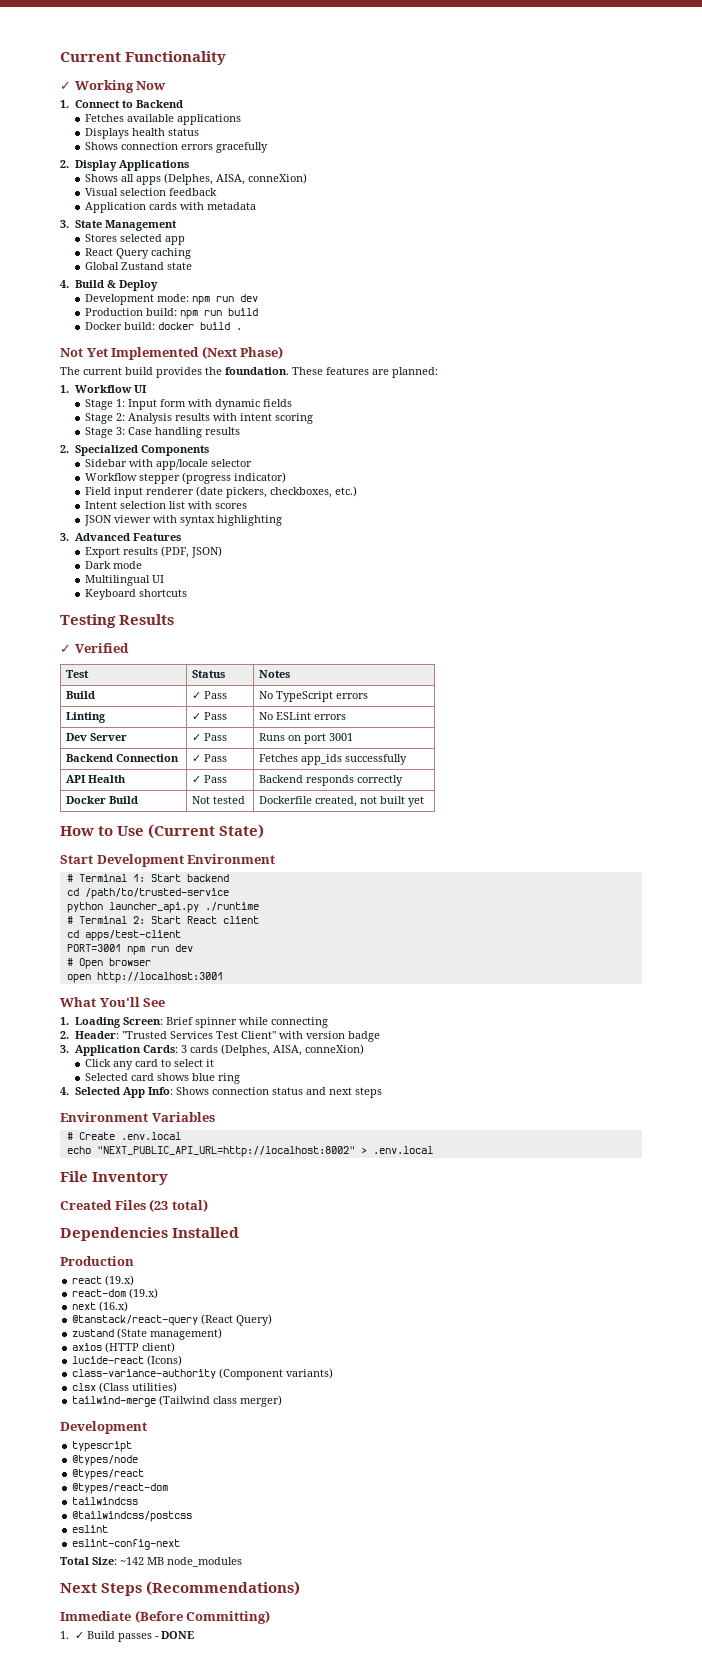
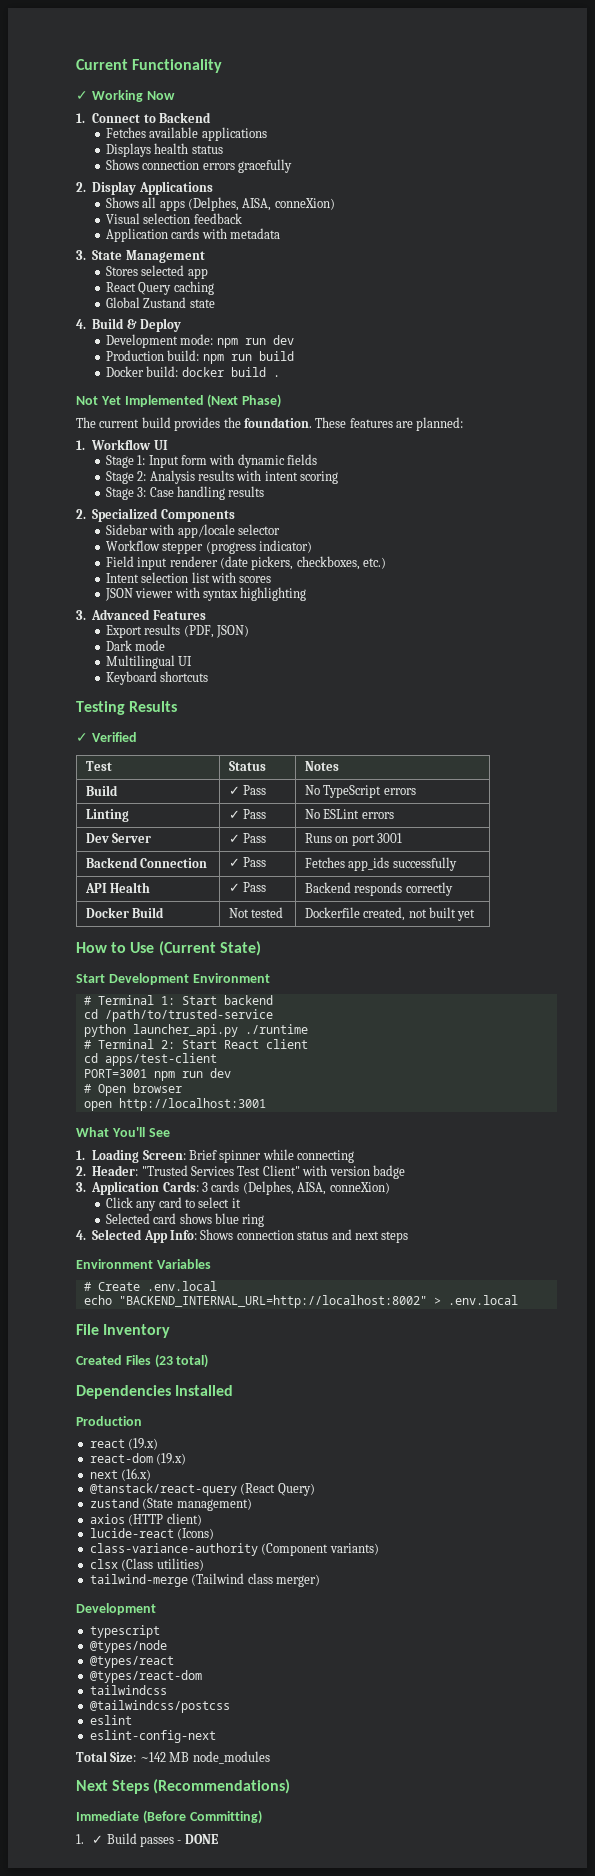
[96,1146,355,1157] "NEXT_PUBLIC_API_URL=http://localhost:8002" -> [118,1295,427,1308] "BACKEND_INTERNAL_URL=http://localhost:8002"

